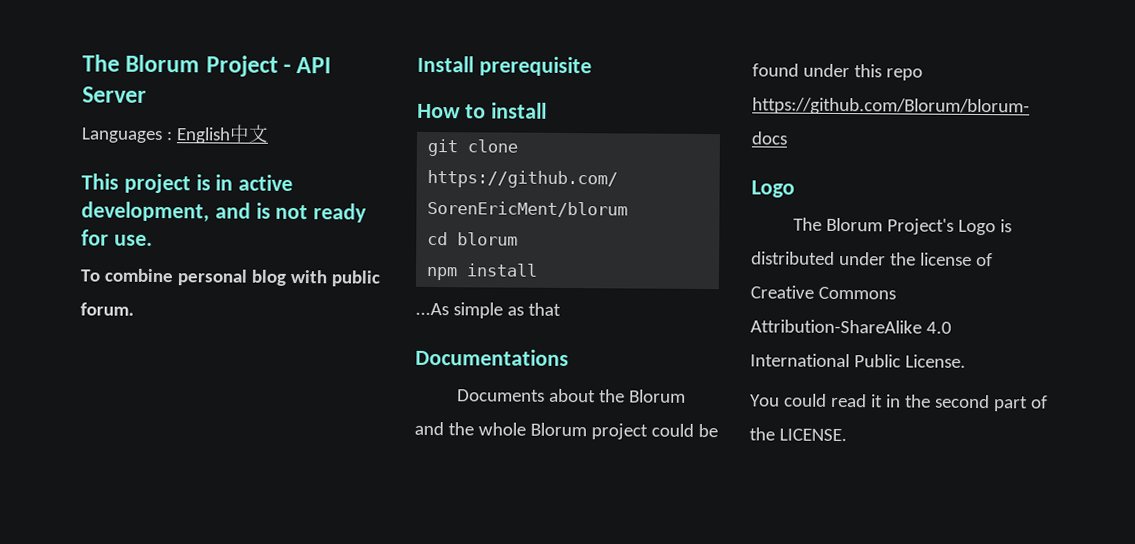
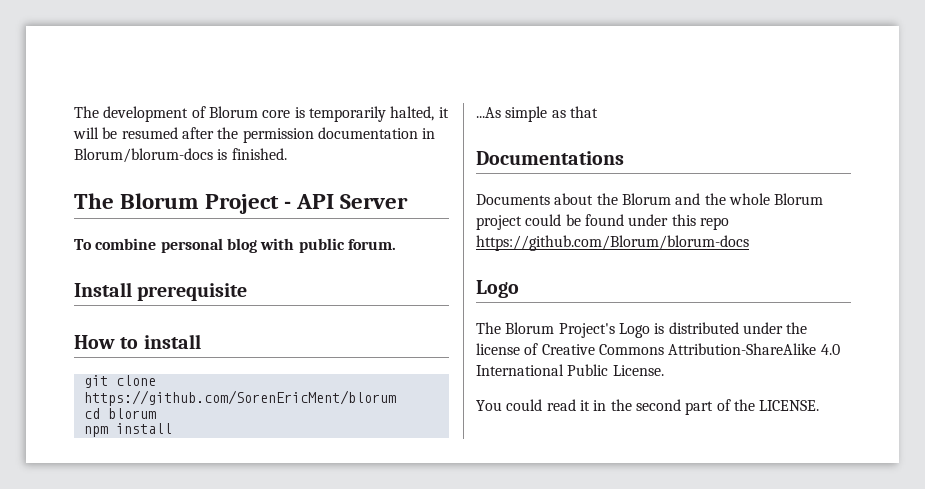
[82,54,120,72] The -> [74,106,449,122] [73,127,436,143] [74,148,287,163] [74,193,114,209] The development of Blorum core is temporarily halted, it will be resumed after the permission documentation in Blorum/blorum-docs is finished. // The
[81,124,269,144] [81,173,294,194] [81,201,368,223] [81,229,153,246] // Languages : English中文 // This project is in active development, and is not ready for use. -> (409, 201) none

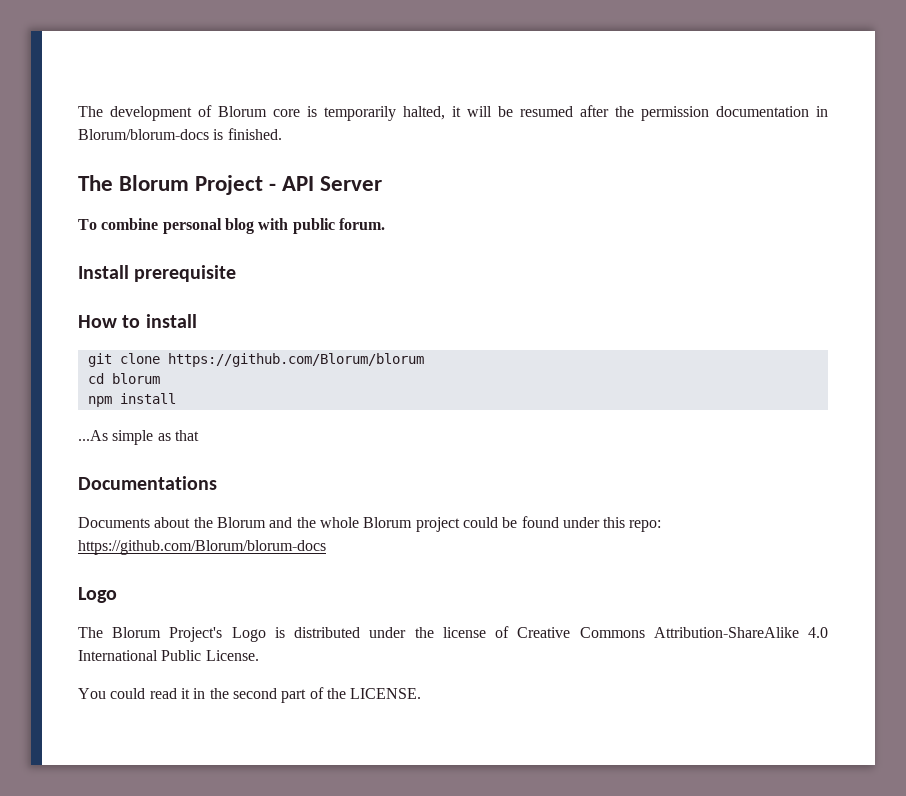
[83,390,396,406] https://github.com/SorenEricMent/blorum -> [167,353,424,367] https://github.com/Blorum/blorum
[699,217,729,230] repo -> [629,520,662,532] repo:

